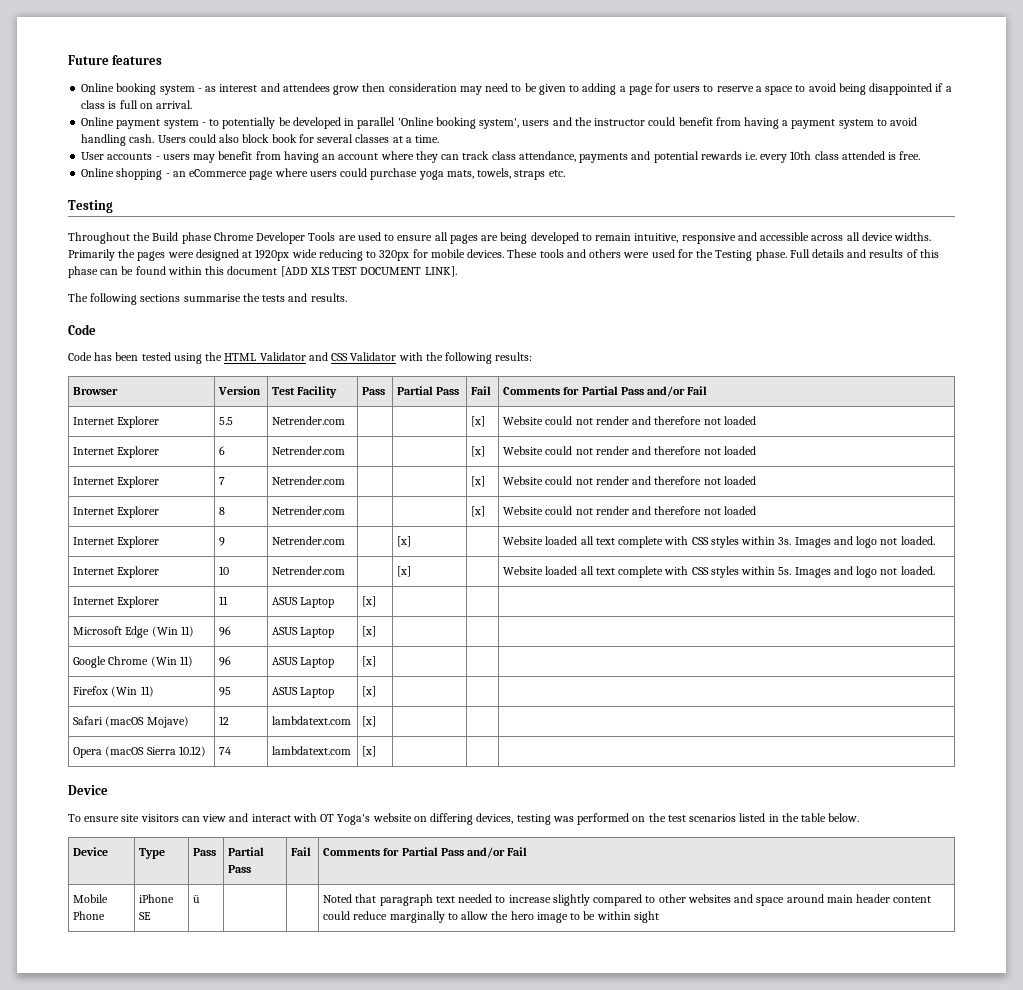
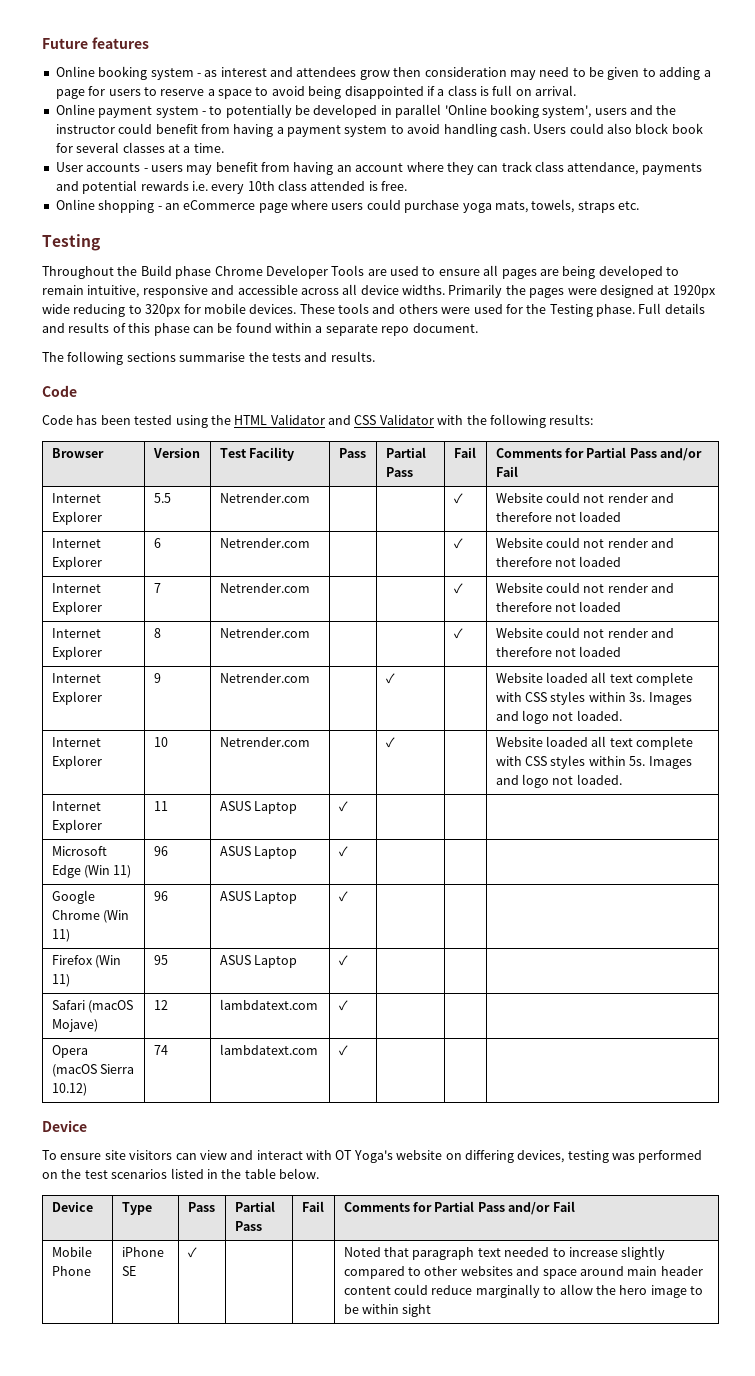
[205,266,457,277] this document [ADD XLS TEST DOCUMENT LINK]. -> [315,323,478,336] a separate repo document.
[471,416,486,427] [x] -> [453,493,463,504] ✓
[471,446,486,457] [x] -> [453,538,463,549] ✓
[471,476,486,487] [x] -> [453,583,463,594] ✓
[471,506,486,517] [x] -> [453,628,463,639] ✓
[397,536,412,547] [x] -> [385,673,395,684] ✓
[397,566,412,577] [x] -> [385,737,395,748] ✓
[362,596,377,607] [x] -> [338,801,348,812] ✓
[362,626,377,637] [x] -> [338,846,348,857] ✓
[362,656,377,667] [x] -> [338,891,348,902] ✓
[362,686,377,697] [x] -> [338,955,348,966] ✓
[362,716,377,727] [x] -> [338,1000,348,1011] ✓
[362,746,377,757] [x] -> [338,1045,348,1056] ✓
[193,895,201,903] ü -> [187,1247,197,1258] ✓

